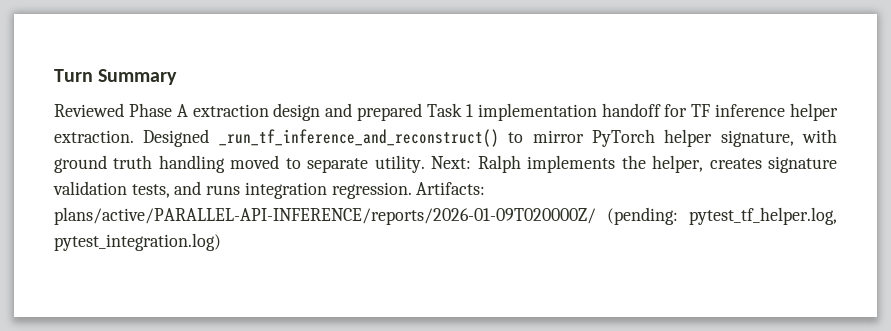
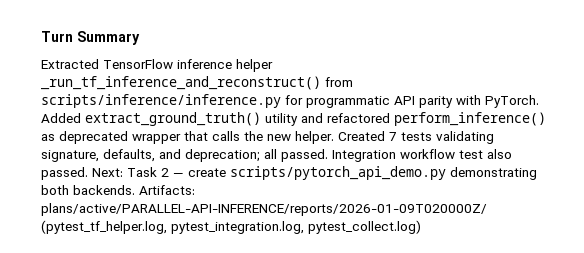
[54,103,838,121] [54,129,837,147] [54,155,837,173] [53,181,486,199] [54,207,837,225] [54,233,221,251] Reviewed Phase A extraction design and prepared Task 1 implementation handoff for TF inference helper extraction. Designed _run_tf_inference_and_reconstruct() to mirror PyTorch helper signature, with ground truth handling moved to separate utility. Next: Ralph implements the helper, creates signature validation tests, and runs integration regression. Artifacts: plans/active/PARALLEL-API-INFERENCE/reports/2026-01-09T020000Z/ (pending: pytest_tf_helper.log, pytest_integration.log) -> [41,59,273,72] [41,76,353,90] [41,94,539,108] [41,112,546,126] [41,131,494,144] [41,149,512,162] [41,166,537,180] [41,185,195,195] [41,203,487,216] [41,220,421,234] Extracted TensorFlow inference helper _run_tf_inference_and_reconstruct() from scripts/inference/inference.py for programmatic API parity with PyTorch. Added extract_ground_truth() utility and refactored perform_inference() as deprecated wrapper that calls the new helper. Created 7 tests validating signature, defaults, and deprecation; all passed. Integration workflow test also passed. Next: Task 2 — create scripts/pytorch_api_demo.py demonstrating both backends. Artifacts: plans/active/PARALLEL-API-INFERENCE/reports/2026-01-09T020000Z/ (pytest_tf_helper.log, pytest_integration.log, pytest_collect.log)

